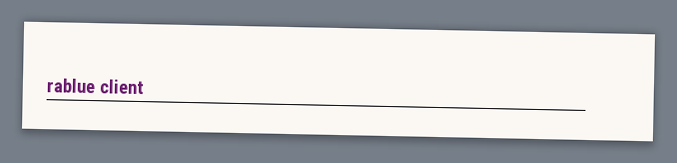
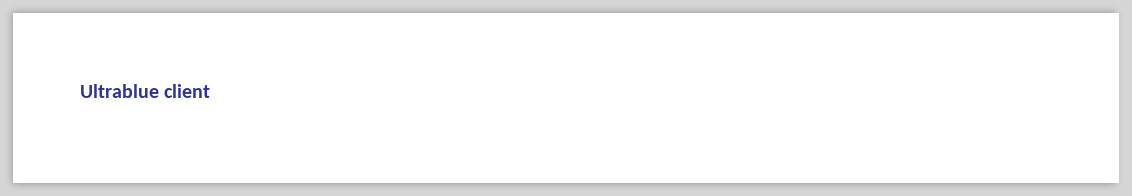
[46,78,95,94] rablue -> [80,84,159,98] Ultrablue

